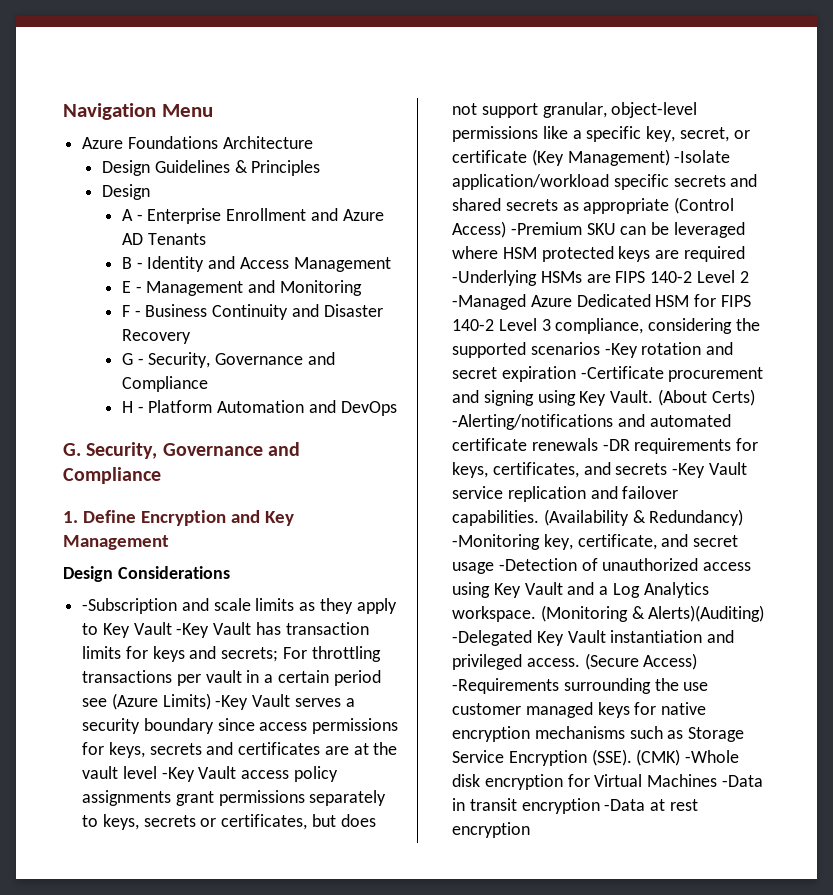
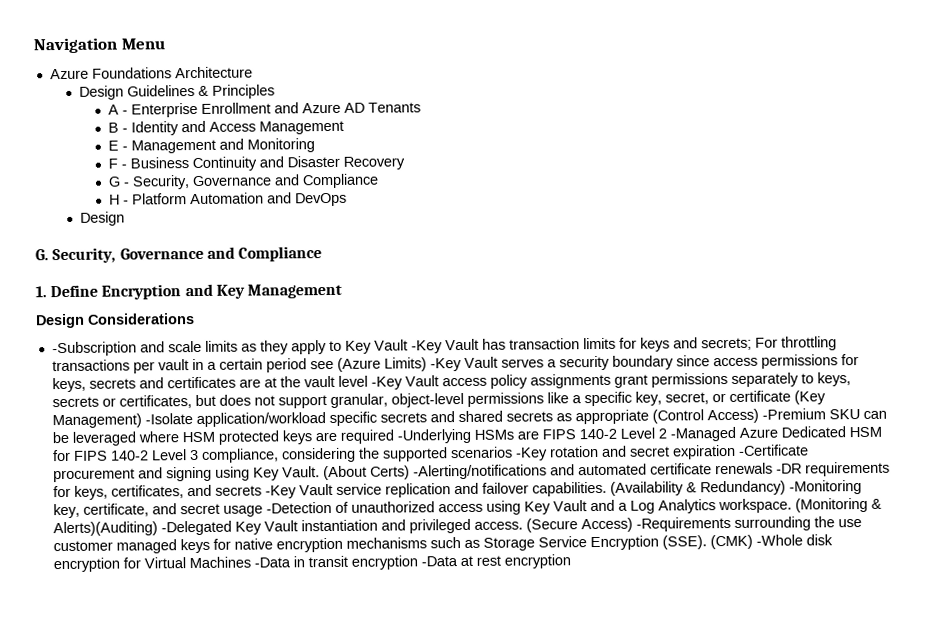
[102,184,151,200] // Design -> (275, 91) none
(397, 408) none -> [79,211,125,226] // Design

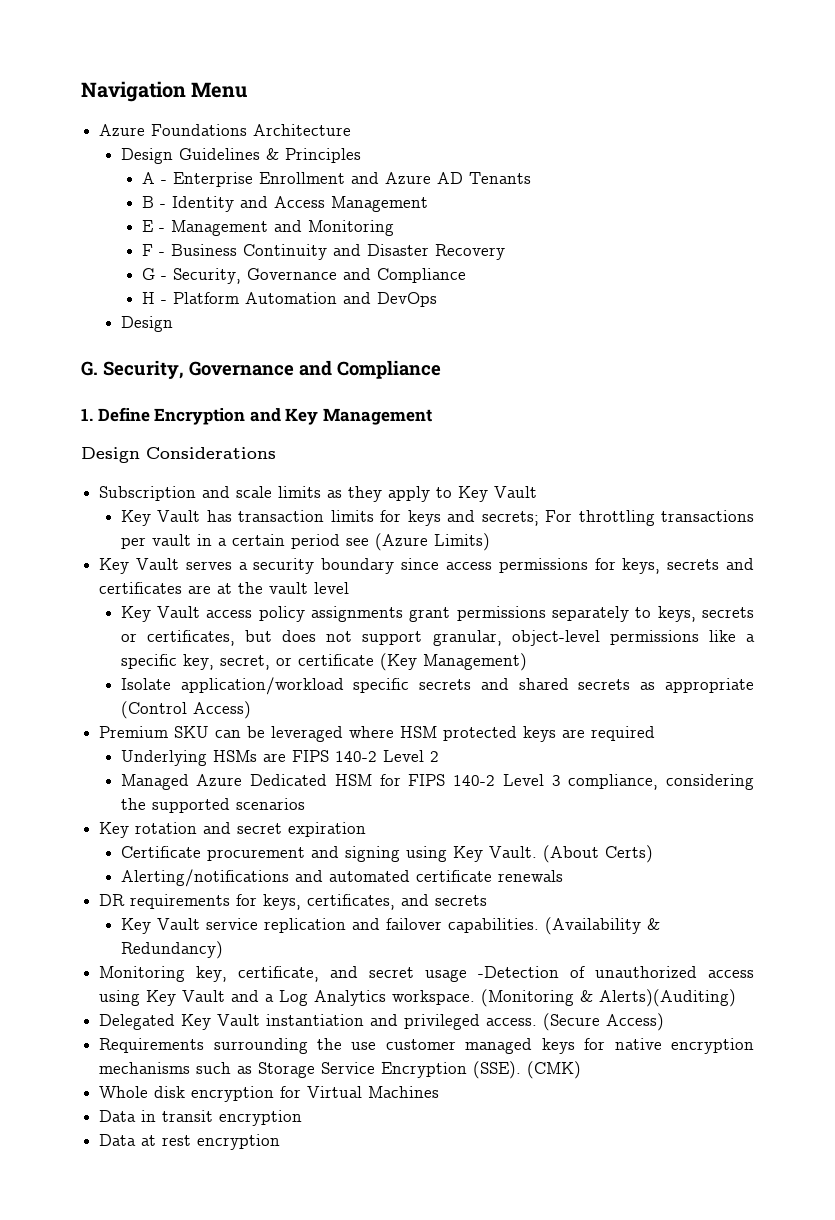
[51,341,137,357] -Subscription -> [99,486,197,501] Subscription
[410,340,443,354] -Key -> [120,510,151,526] // Key
[429,358,462,372] -Key -> [99,558,130,574] // Key
[370,376,403,390] -Key -> [120,606,151,622] // Key
[144,413,193,425] -Isolate -> [120,678,171,690] // Isolate
[761,408,826,420] -Premium -> [99,726,169,738] // Premium
[396,428,471,444] -Underlying -> [120,750,207,766] // Underlying
[669,426,736,442] -Managed -> [120,774,189,790] // Managed
[515,447,548,461] -Key -> [99,822,130,838] // Key
[737,444,809,456] -Certificate -> [120,846,201,858] // Certificate
[412,464,547,480] -Alerting/notifications -> [120,869,289,887] // Alerting/notifications
[775,463,802,474] -DR -> [99,894,126,906] // DR
[264,485,297,499] -Key -> [120,918,151,934] // Key
[788,480,862,495] -Monitoring -> [99,966,186,982] // Monitoring
[160,520,232,536] -Delegated -> [99,1014,176,1030] // Delegated
[635,516,731,532] -Requirements -> [99,1038,205,1053] // Requirements
[755,534,803,546] -Whole -> [99,1086,149,1098] // Whole
[253,557,291,568] -Data -> [99,1110,137,1122] // Data
[420,556,458,567] -Data -> [99,1134,137,1146] // Data

